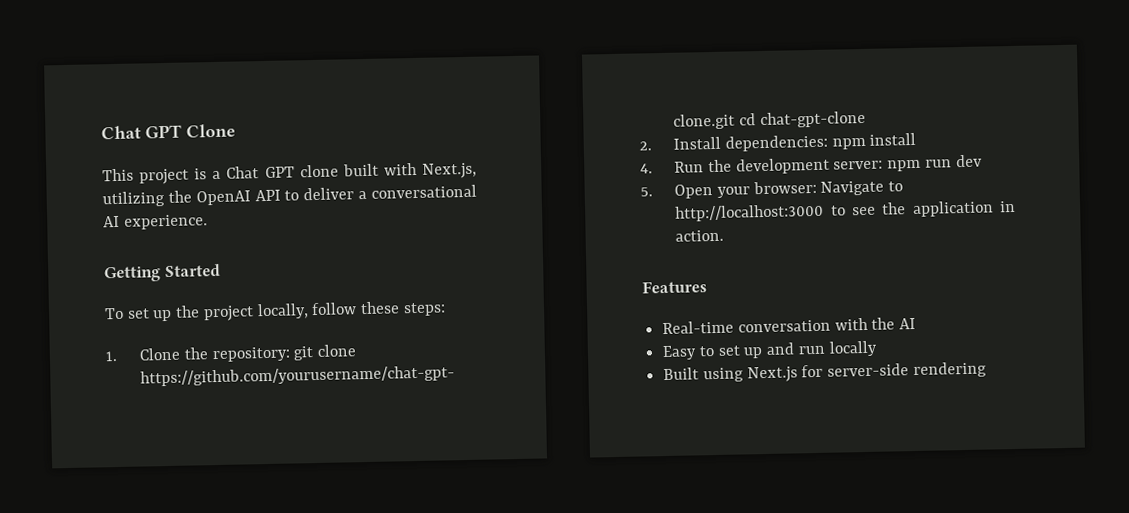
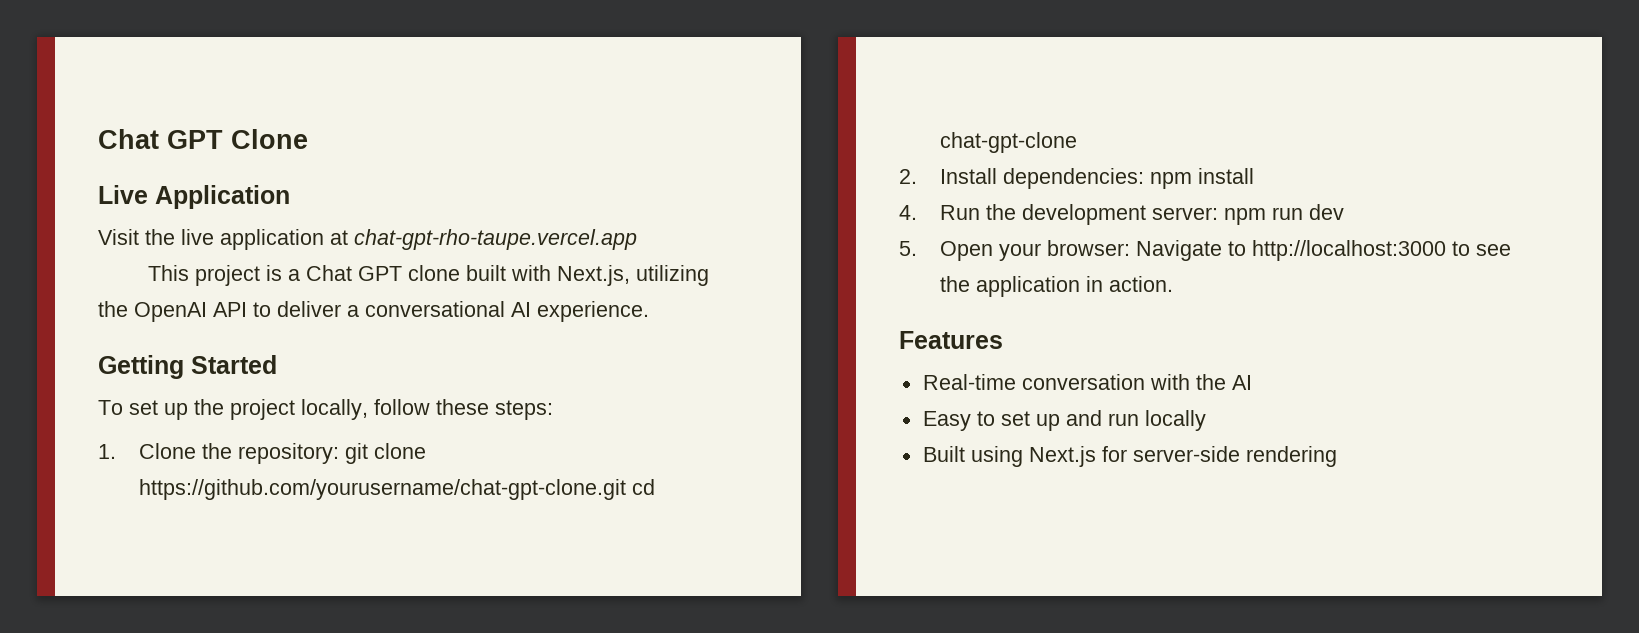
(236, 130) none -> [98,185,290,209] [98,229,637,250] // Live Application // Visit the live application at chat-gpt-rho-taupe.vercel.app

